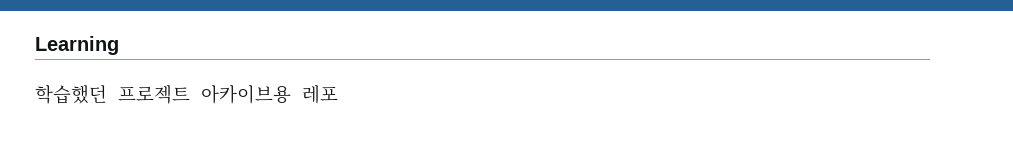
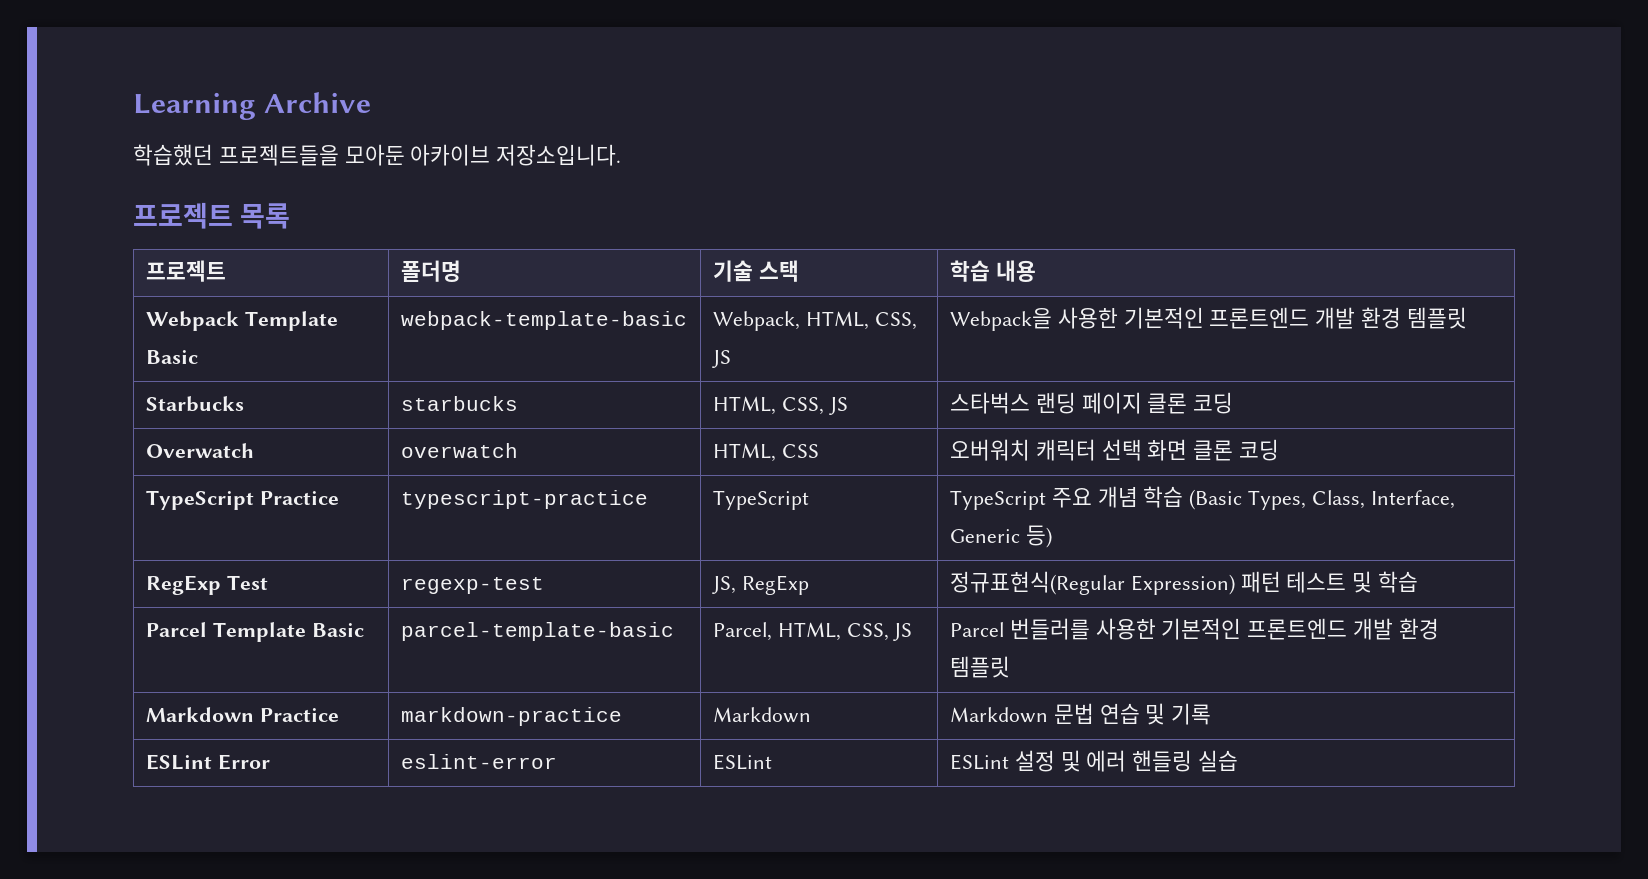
(119, 45) none -> [264,92,372,113] Archive
[118,85,338,104] 프로젝트 아카이브용 레포 -> [218,144,622,166] [133,202,291,229] [145,260,226,282] [400,260,461,282] [712,260,799,282] [949,260,1036,282] [145,311,338,331] [145,350,198,364] [400,311,687,330] [712,311,917,331] [711,350,731,368] [949,307,1467,331] [145,396,244,412] [400,396,518,411] [712,396,848,415] [949,392,1234,414] [145,443,254,458] [400,443,518,458] [712,443,819,462] [949,439,1280,461] [145,490,339,510] [400,490,648,509] [712,490,809,510] [949,486,1455,510] [949,525,1052,548] [145,575,268,595] [400,577,544,594] [711,575,809,595] [949,571,1419,595] [145,622,364,642] [400,622,674,641] [712,622,913,641] [949,618,1439,640] [949,656,1010,678] [145,707,339,722] [400,707,622,726] [712,707,811,723] [949,703,1212,725] [145,754,270,770] [400,754,557,769] [712,754,772,770] [949,750,1239,772] 프로젝트들을 모아둔 아카이브 저장소입니다. // 프로젝트 목록 // 프로젝트 | 폴더명 | 기술 스택 | 학습 내용 // Webpack Template Basic | webpack-template-basic | Webpack, HTML, CSS, JS | Webpack을 사용한 기본적인 프론트엔드 개발 환경 템플릿 // Starbucks | starbucks | HTML, CSS, JS | 스타벅스 랜딩 페이지 클론 코딩 // Overwatch | overwatch | HTML, CSS | 오버워치 캐릭터 선택 화면 클론 코딩 // TypeScript Practice | typescript-practice | TypeScript | TypeScript 주요 개념 학습 (Basic Types, Class, Interface, Generic 등) // RegExp Test | regexp-test | JS, RegExp | 정규표현식(Regular Expression) 패턴 테스트 및 학습 // Parcel Template Basic | parcel-template-basic | Parcel, HTML, CSS, JS | Parcel 번들러를 사용한 기본적인 프론트엔드 개발 환경 템플릿 // Markdown Practice | markdown-practice | Markdown | Markdown 문법 연습 및 기록 // ESLint Error | eslint-error | ESLint | ESLint 설정 및 에러 핸들링 실습

